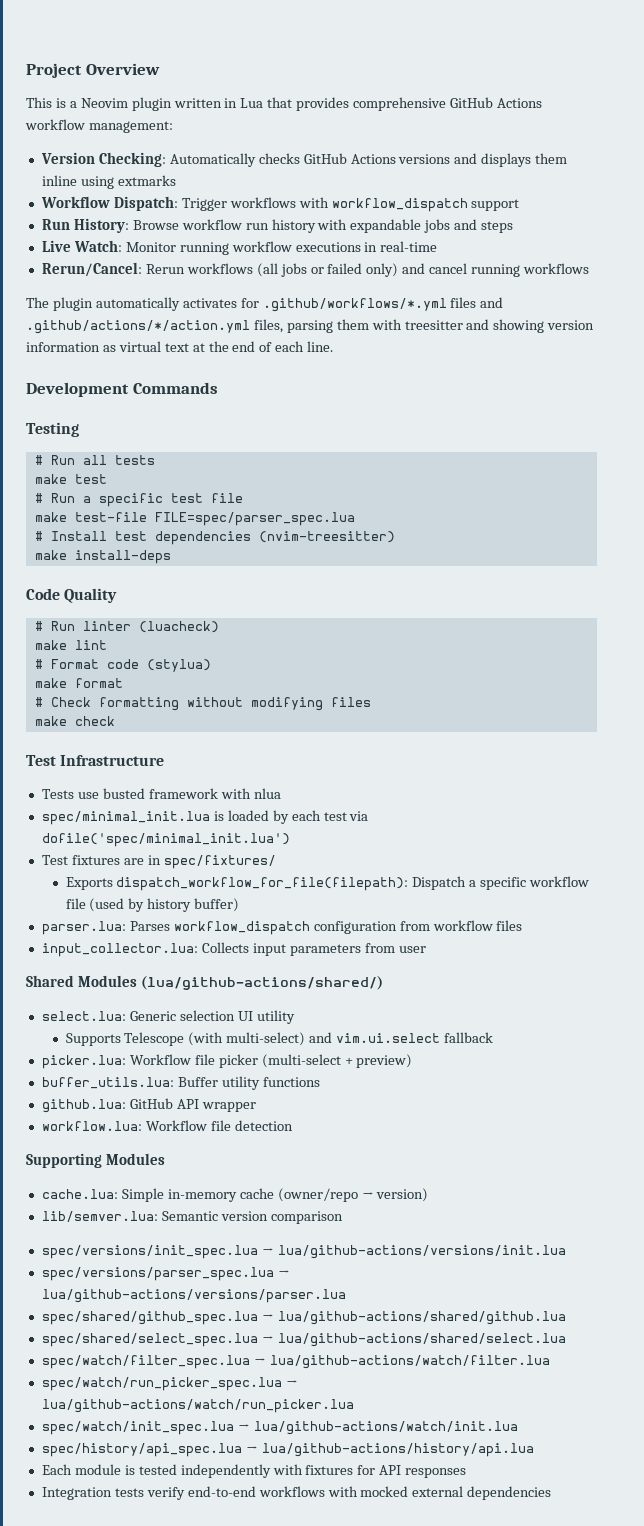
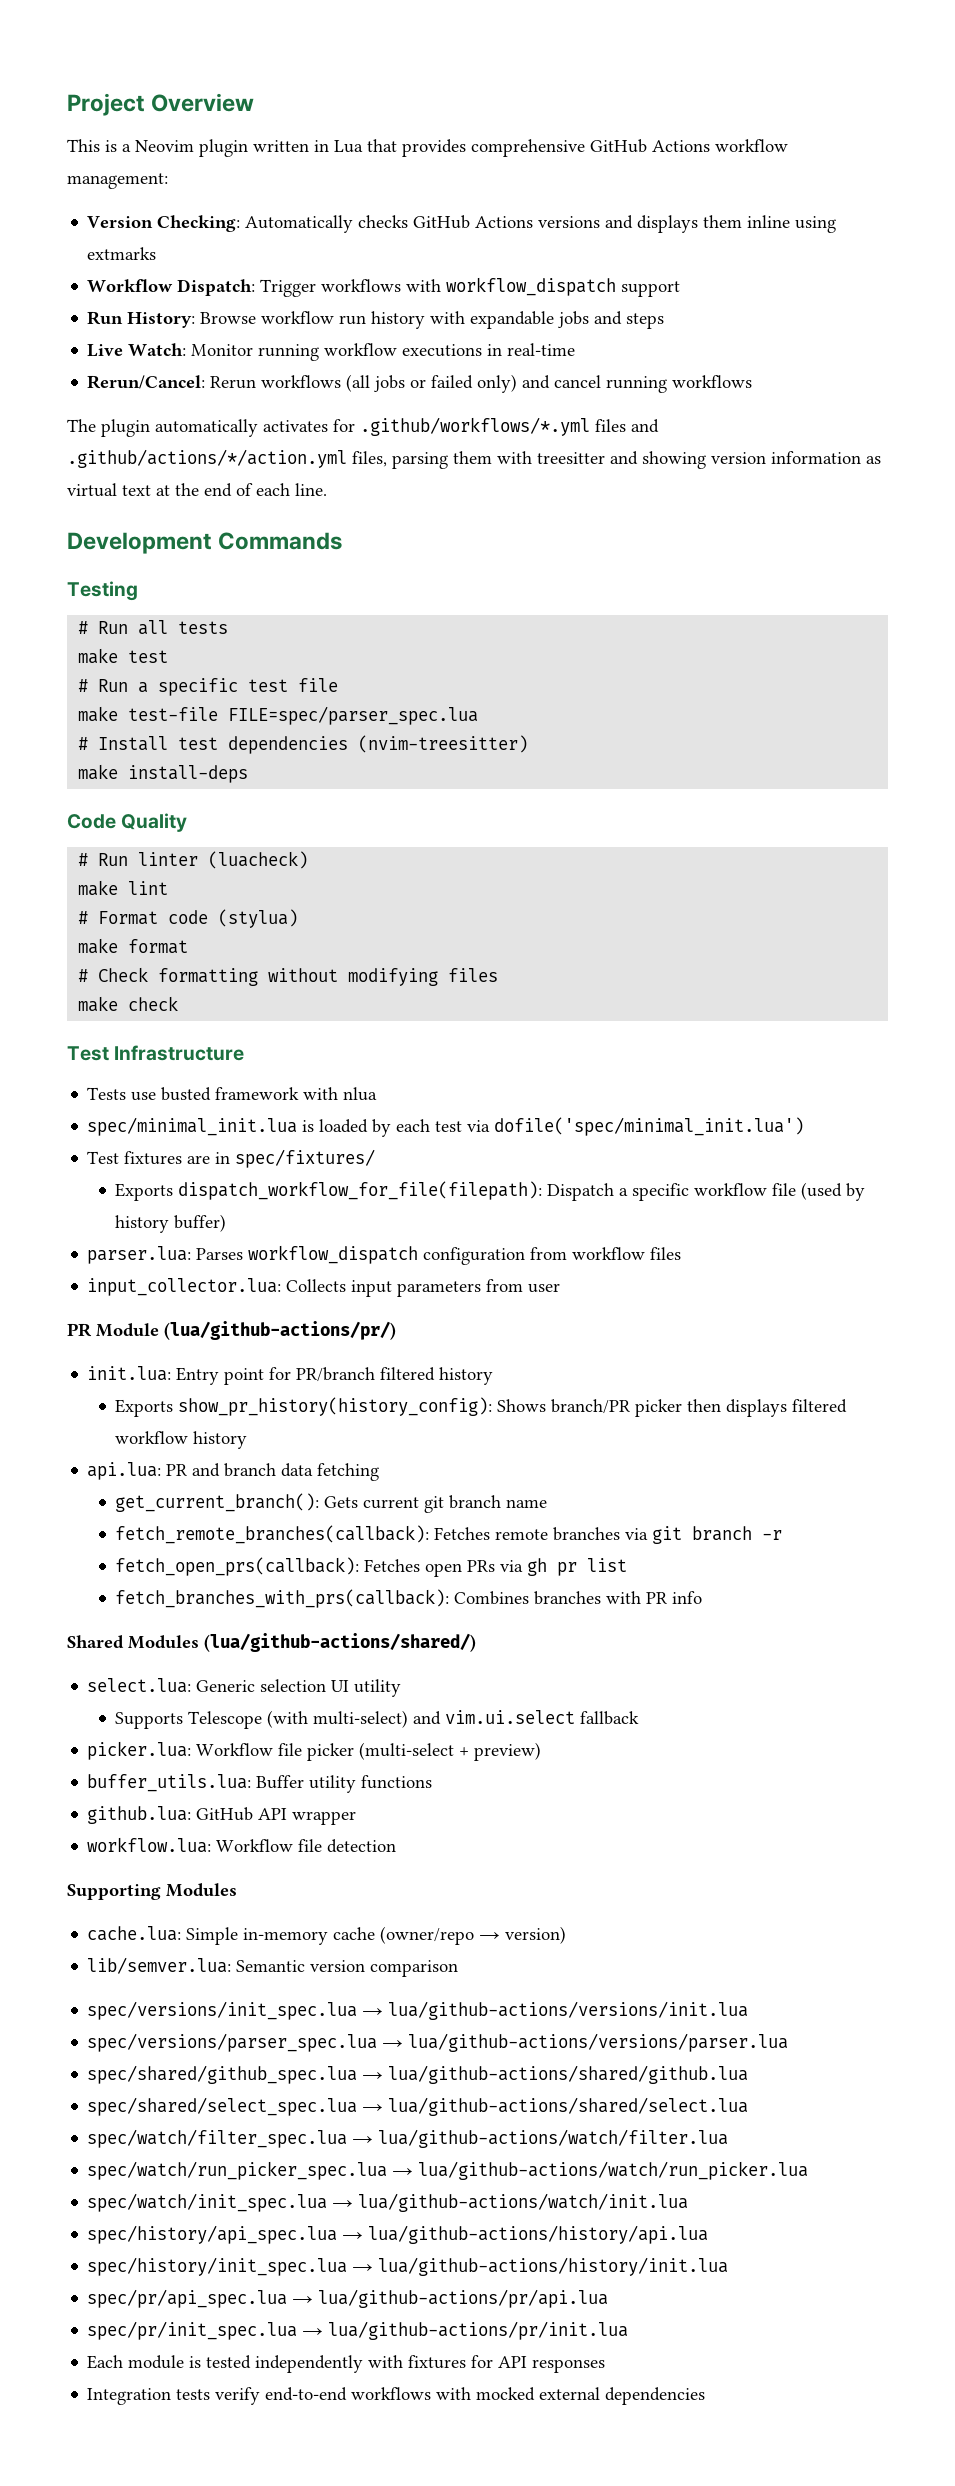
(426, 949) none -> [67,1321,396,1340] [87,1366,494,1385] [115,1397,848,1417] [115,1431,248,1449] [87,1462,380,1481] [115,1493,548,1513] [115,1525,783,1544] [115,1557,628,1577] [115,1589,703,1608] // PR Module (lua/github-actions/pr/) // init.lua: Entry point for PR/branch filtered history // Exports show_pr_history(history_config): Shows branch/PR picker then displays filtered workflow history // api.lua: PR and branch data fetching // get_current_branch(): Gets current git branch name // fetch_remote_branches(callback): Fetches remote branches via git branch -r // fetch_open_prs(callback): Fetches open PRs via gh pr list // fetch_branches_with_prs(callback): Combines branches with PR info
(534, 1450) none -> [87,2257,729,2276] [87,2289,609,2308] [87,2321,629,2340] // spec/history/init_spec.lua → lua/github-actions/history/init.lua // spec/pr/api_spec.lua → lua/github-actions/pr/api.lua // spec/pr/init_spec.lua → lua/github-actions/pr/init.lua

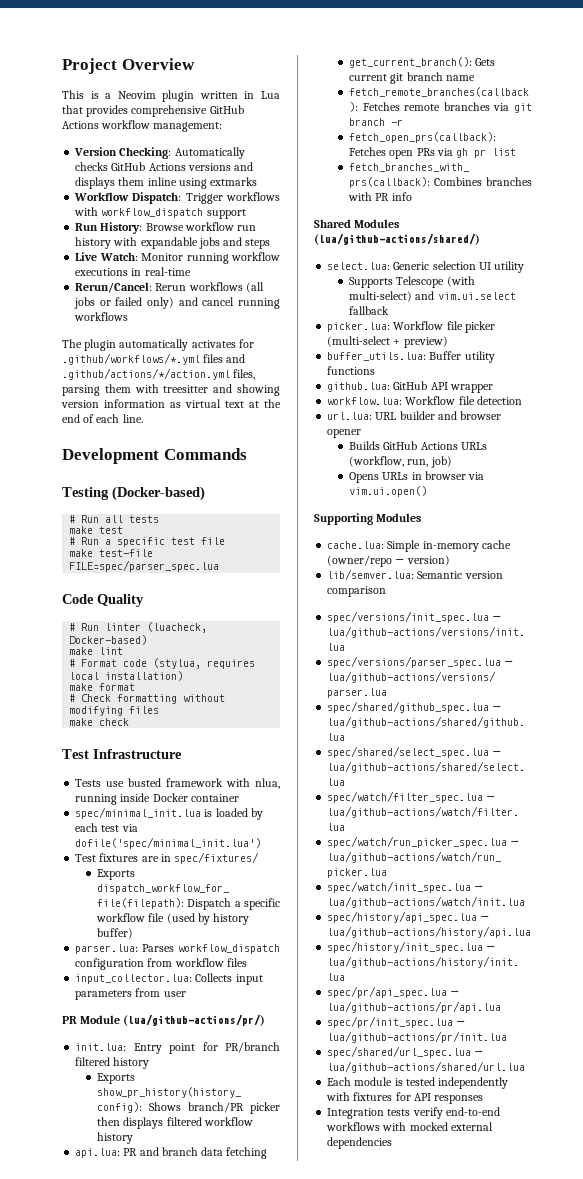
(138, 591) none -> [112,486,205,501] (Docker-based)
[78,735,529,754] [78,764,249,783] // # Install test dependencies (nvim-treesitter) // make install-deps -> (220, 566) none
[208,851,309,869] (luacheck) -> [147,622,208,633] [69,635,148,645] (luacheck, Docker-based)
[218,909,299,928] (stylua) -> [153,658,256,669] [69,671,184,681] (stylua, requires local installation)
[343,1087,378,1101] nlua -> [255,778,280,789] [75,793,239,805] nlua, running inside Docker container
(397, 1846) none -> [327,411,502,420] [327,429,362,438] [349,441,487,450] [349,456,452,468] [349,471,485,483] [349,486,428,497] // url.lua: URL builder and browser opener // Builds GitHub Actions URLs (workflow, run, job) // Opens URLs in browser via vim.ui.open()
(629, 2330) none -> [327,1046,484,1058] [327,1061,526,1073] // spec/shared/url_spec.lua → lua/github-actions/shared/url.lua

